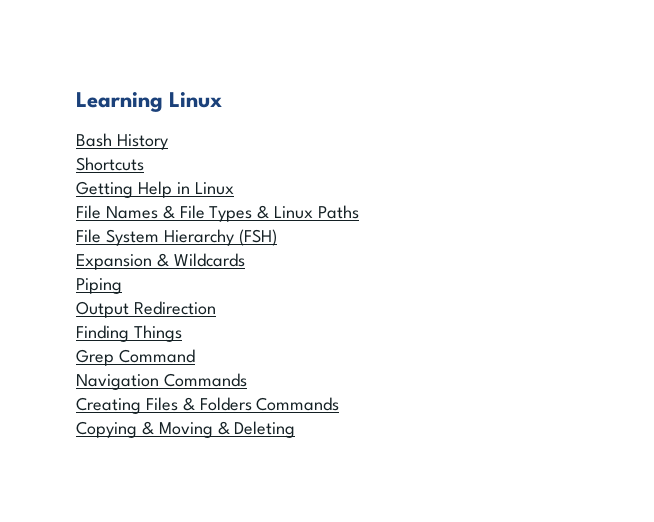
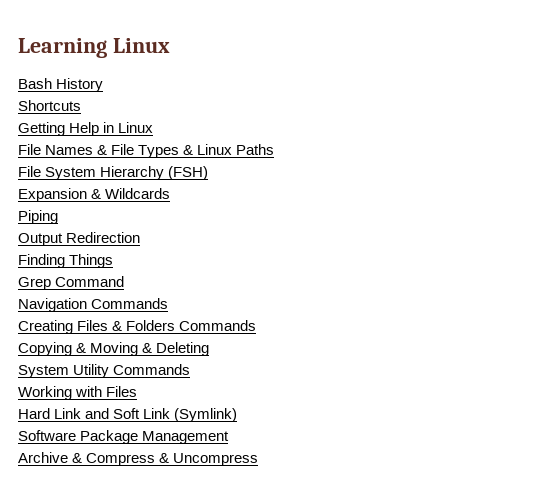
(296, 429) none -> [18,364,191,378] [18,386,138,400] [18,408,238,422] [18,430,230,444] [18,452,259,466] // System Utility Commands // Working with Files // Hard Link and Soft Link (Symlink) // Software Package Management // Archive & Compress & Uncompress

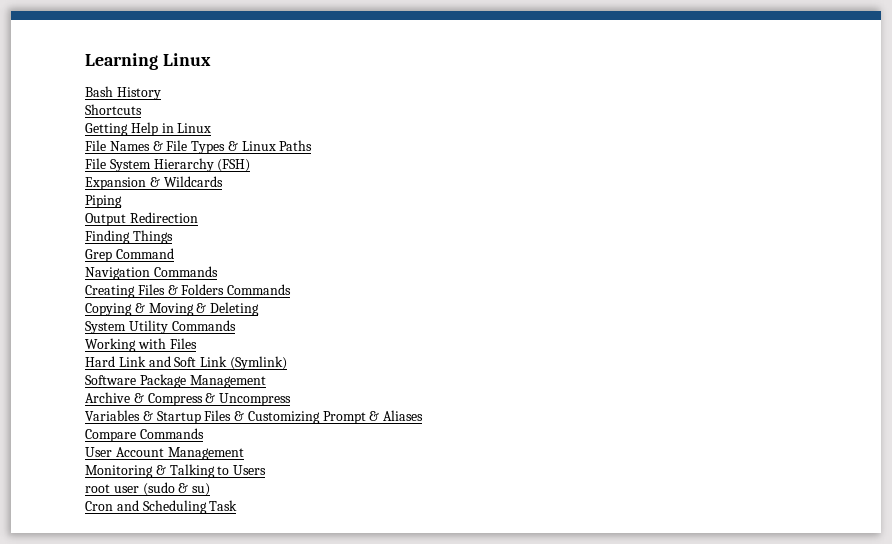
(259, 459) none -> [85,410,424,424] [85,428,204,442] [85,447,244,460] [85,464,267,478] [85,482,211,496] [85,500,238,514] // Variables & Startup Files & Customizing Prompt & Aliases // Compare Commands // User Account Management // Monitoring & Talking to Users // root user (sudo & su) // Cron and Scheduling Task

